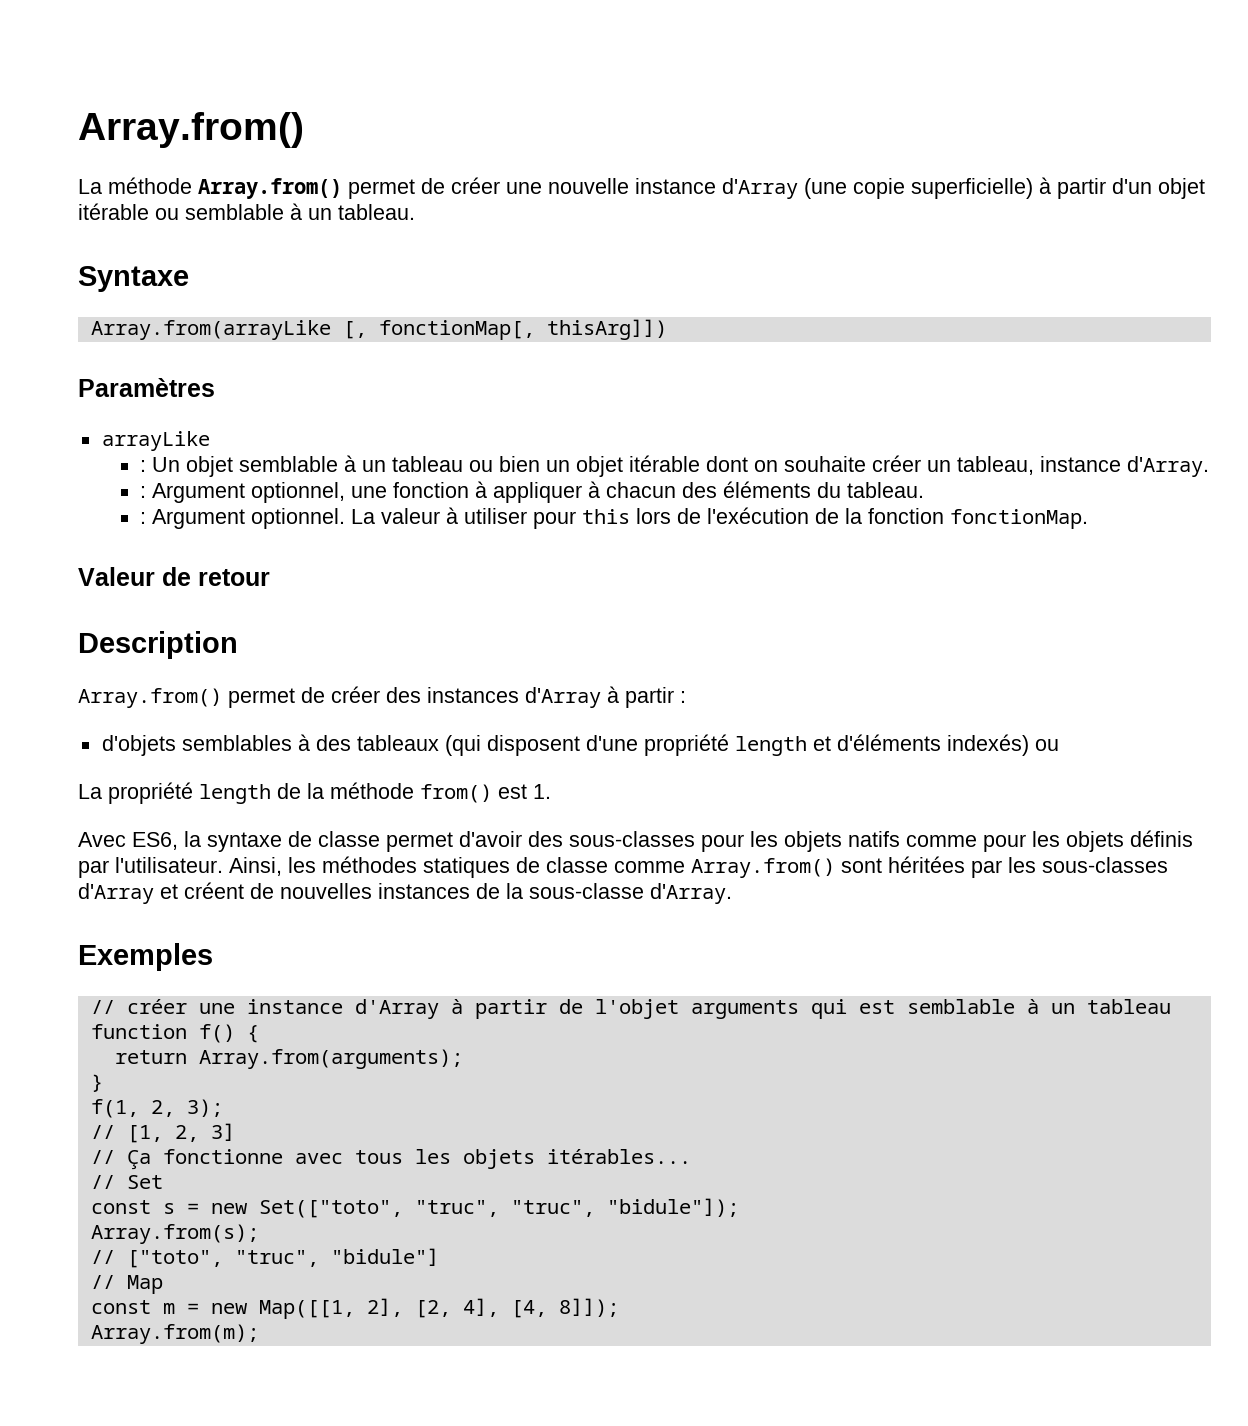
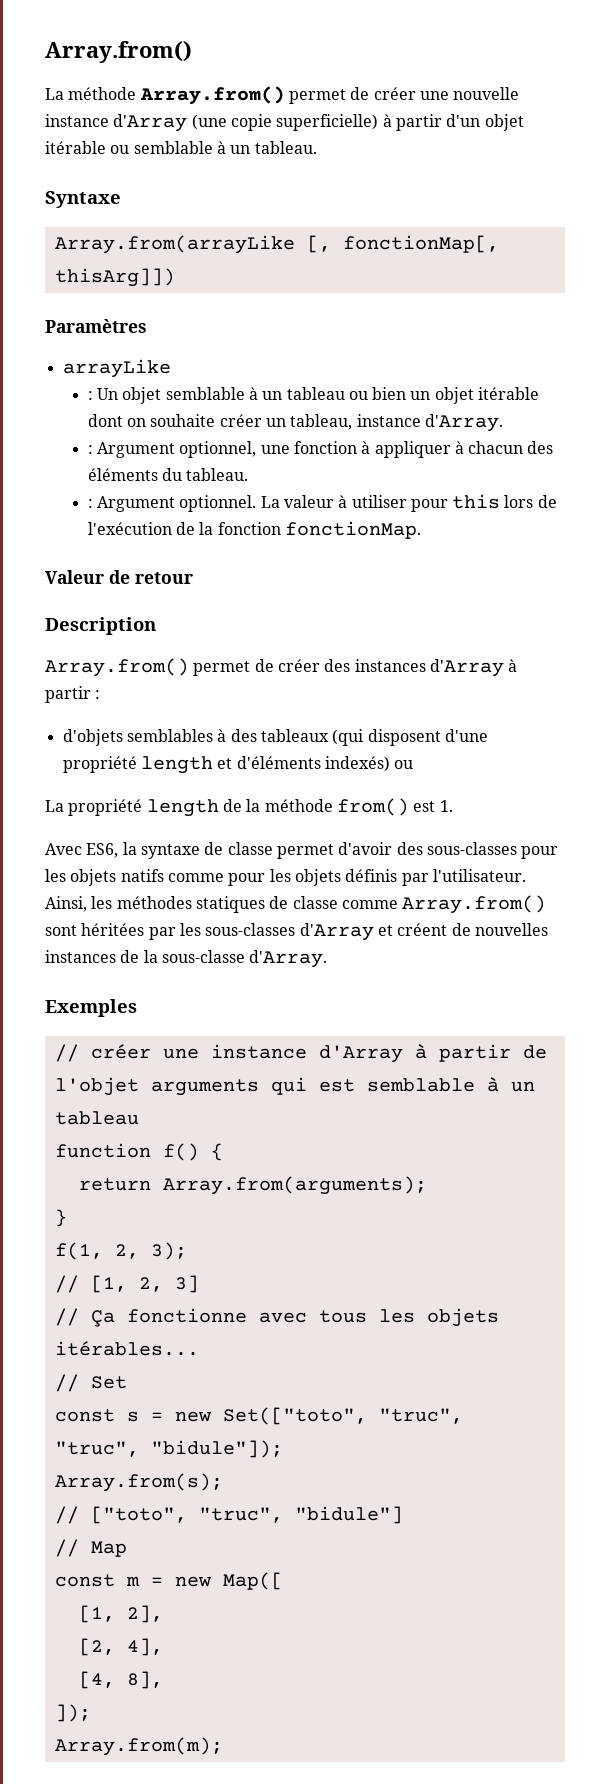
[258,1300,355,1319] Map([[1, -> [222,1572,283,1590] [78,1605,115,1623] Map([ // [1,
(403, 1307) none -> (163, 1614) //
[510,1298,619,1318] [4, 8]]); -> [78,1671,163,1689] [54,1704,91,1722] // [4, 8], // ]);

